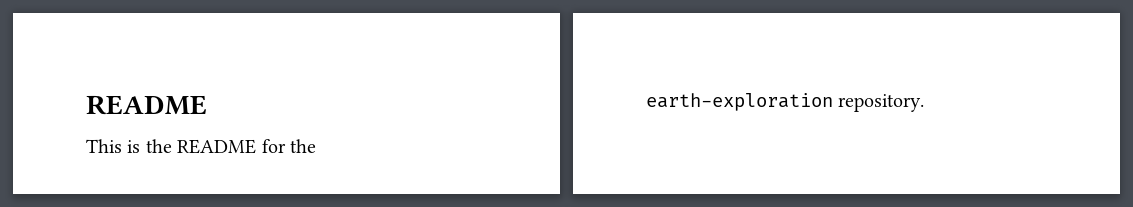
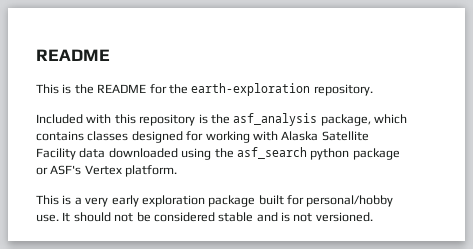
(925, 103) none -> [36,113,407,126] [36,131,369,143] [36,147,400,160] [36,165,178,177] [36,195,394,207] [36,212,373,222] // Included with this repository is the asf_analysis package, which contains classes designed for working with Alaska Satellite Facility data downloaded using the asf_search python package or ASF's Vertex platform. // This is a very early exploration package built for personal/hobby use. It should not be considered stable and is not versioned.

